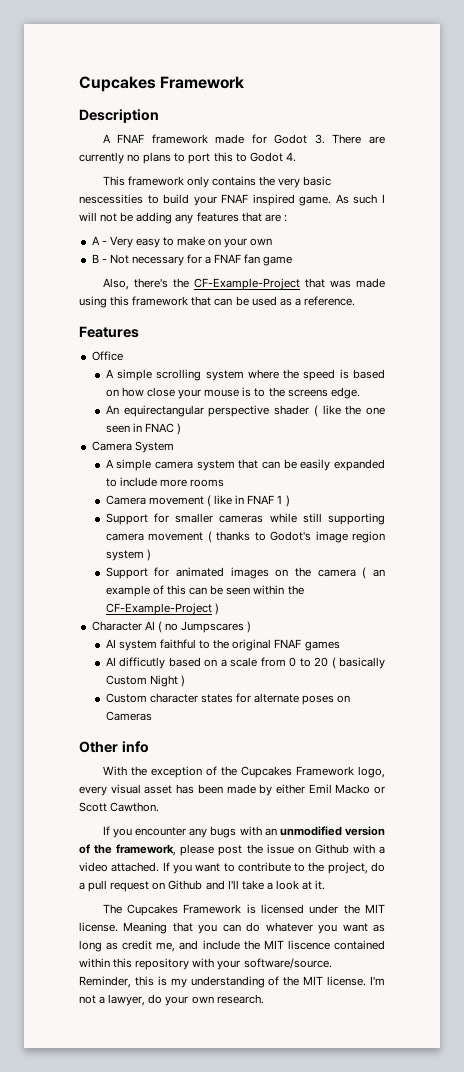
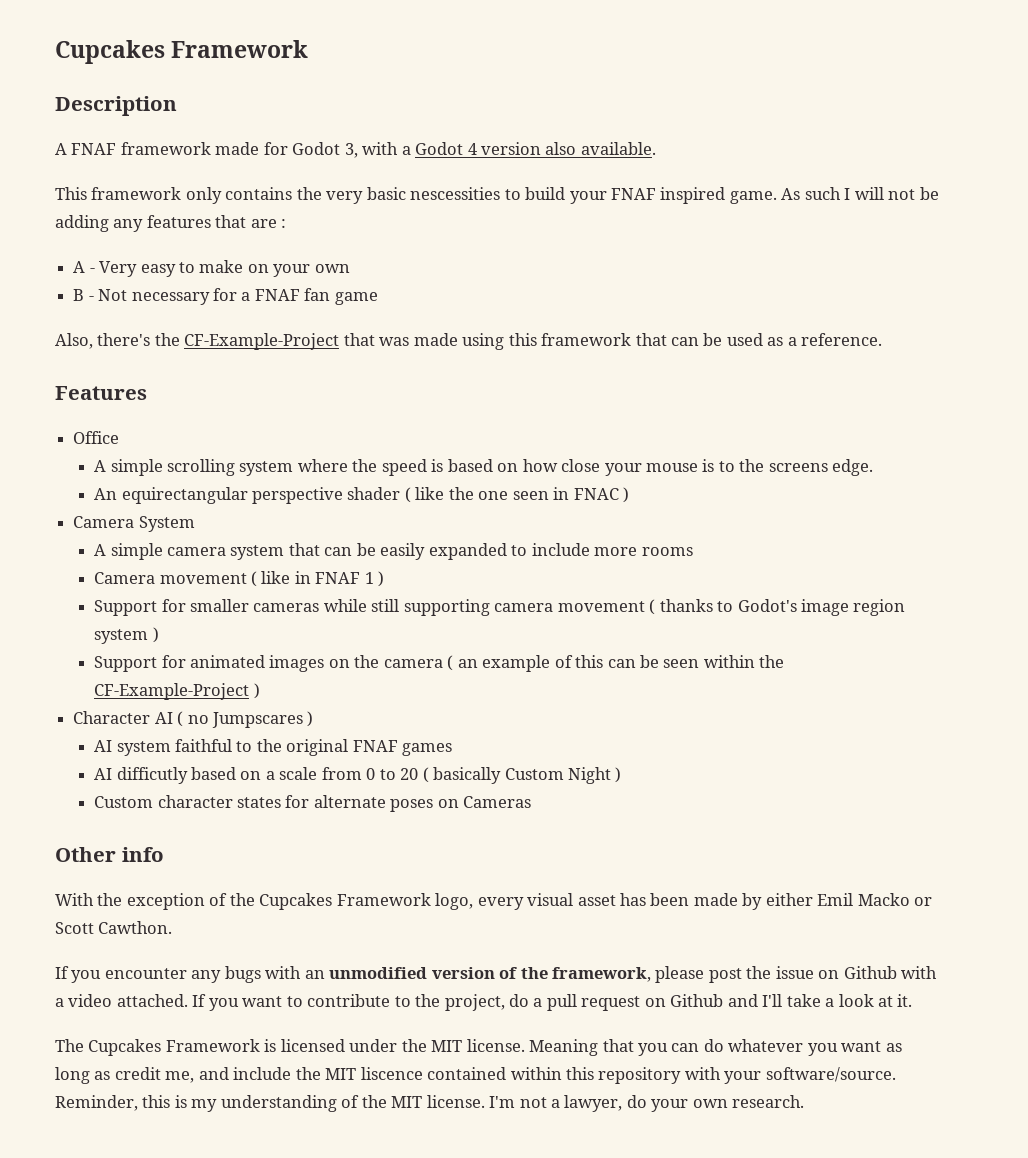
[314,134,385,144] [79,152,296,164] 3. There are currently no plans to port this to Godot 4. -> [344,142,656,158] 3, with a Godot 4 version also available.

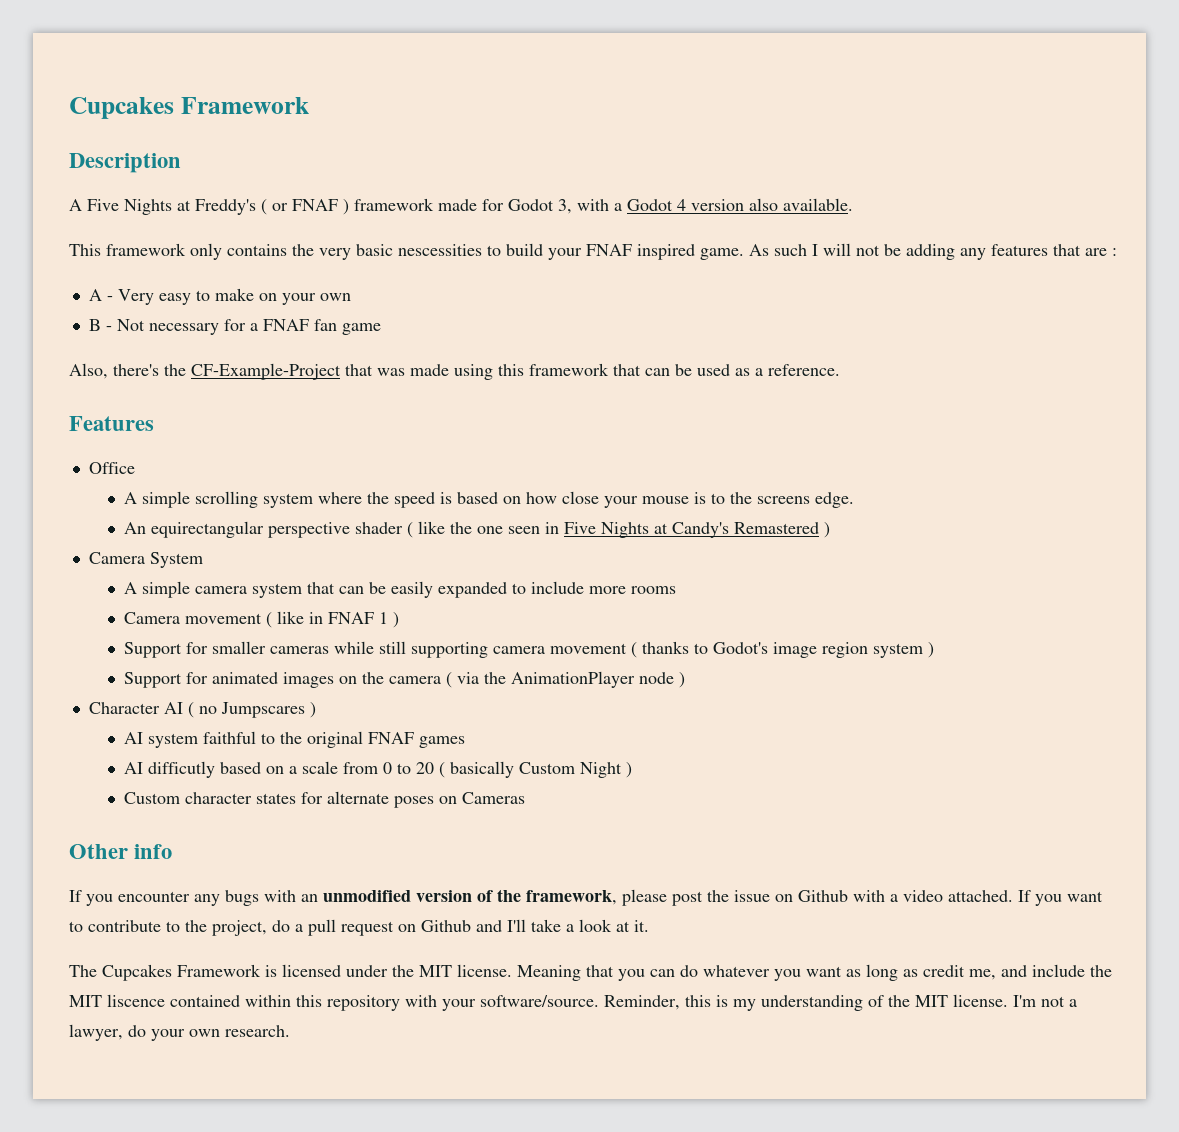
[71,143,117,155] FNAF -> [87,199,349,215] Five Nights at Freddy's ( or FNAF )
[573,488,619,500] FNAC -> [564,522,820,538] Five Nights at Candy's Remastered
[457,655,785,672] [94,683,250,700] an example of this can be seen within the CF-Example-Project -> [457,671,675,688] via the AnimationPlayer node
[55,893,933,910] [55,921,173,934] // With the exception of the Cupcakes Framework logo, every visual asset has been made by either Emil Macko or Scott Cawthon. -> (173, 851) none

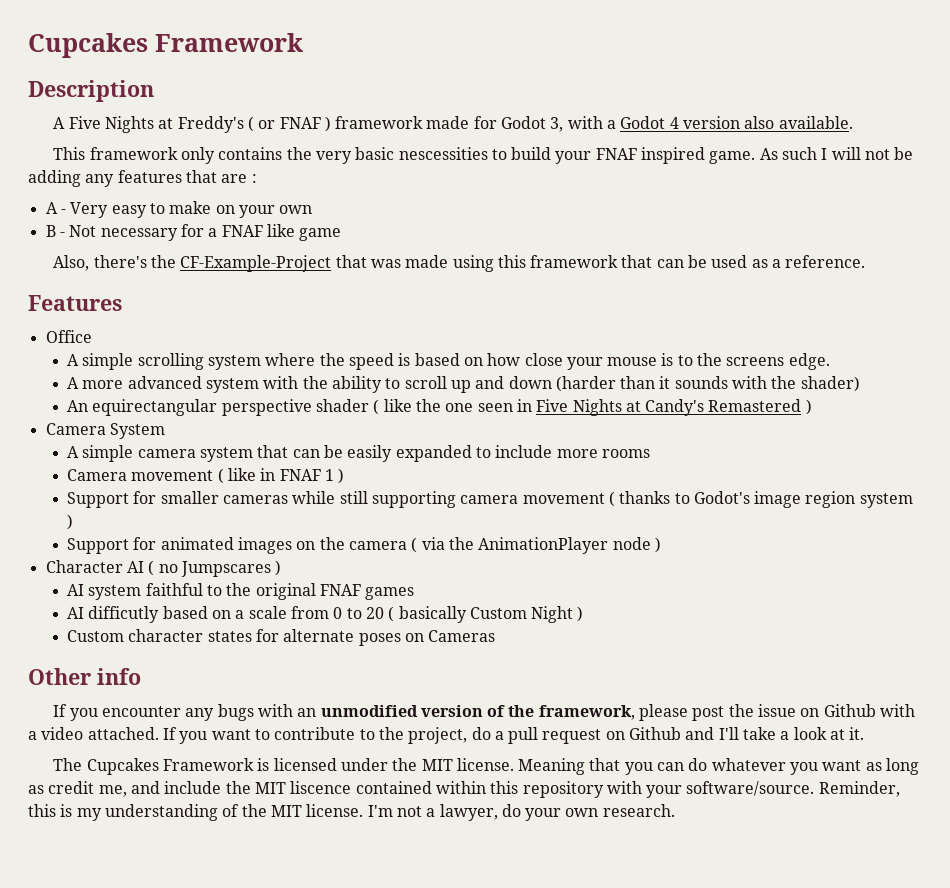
[313,319,337,331] fan -> [266,224,295,237] like
(855, 500) none -> [66,376,860,393] // A more advanced system with the ability to scroll up and down (harder than it sounds with the shader)

